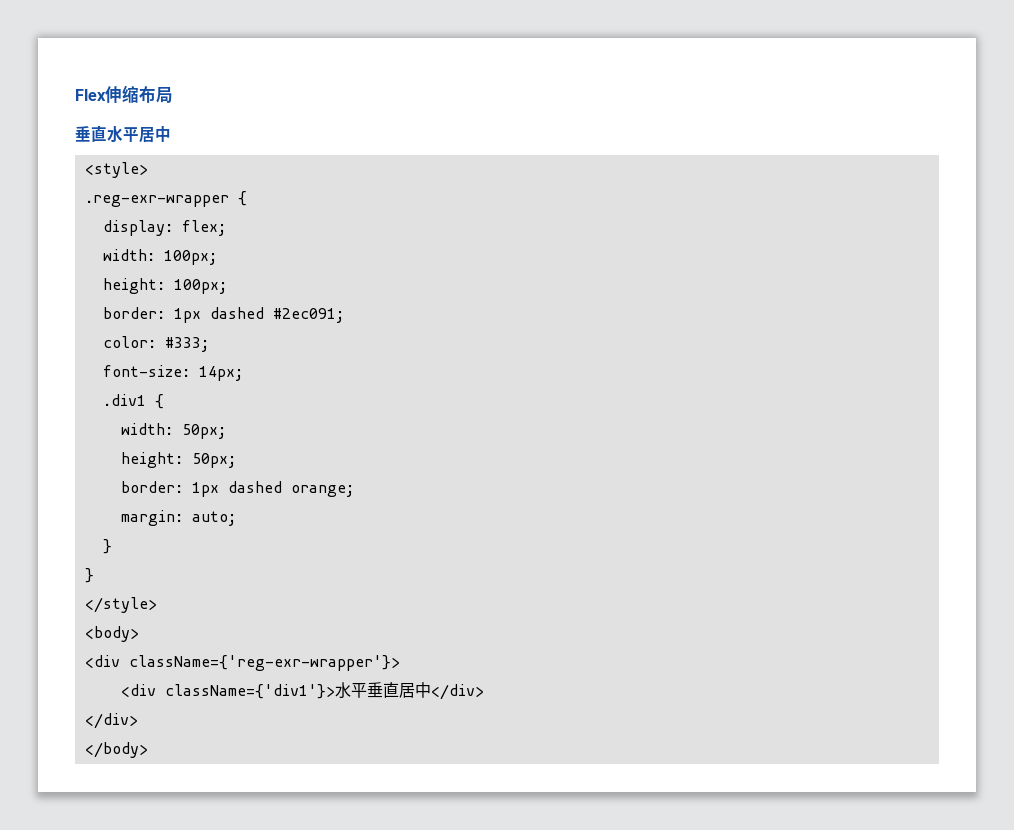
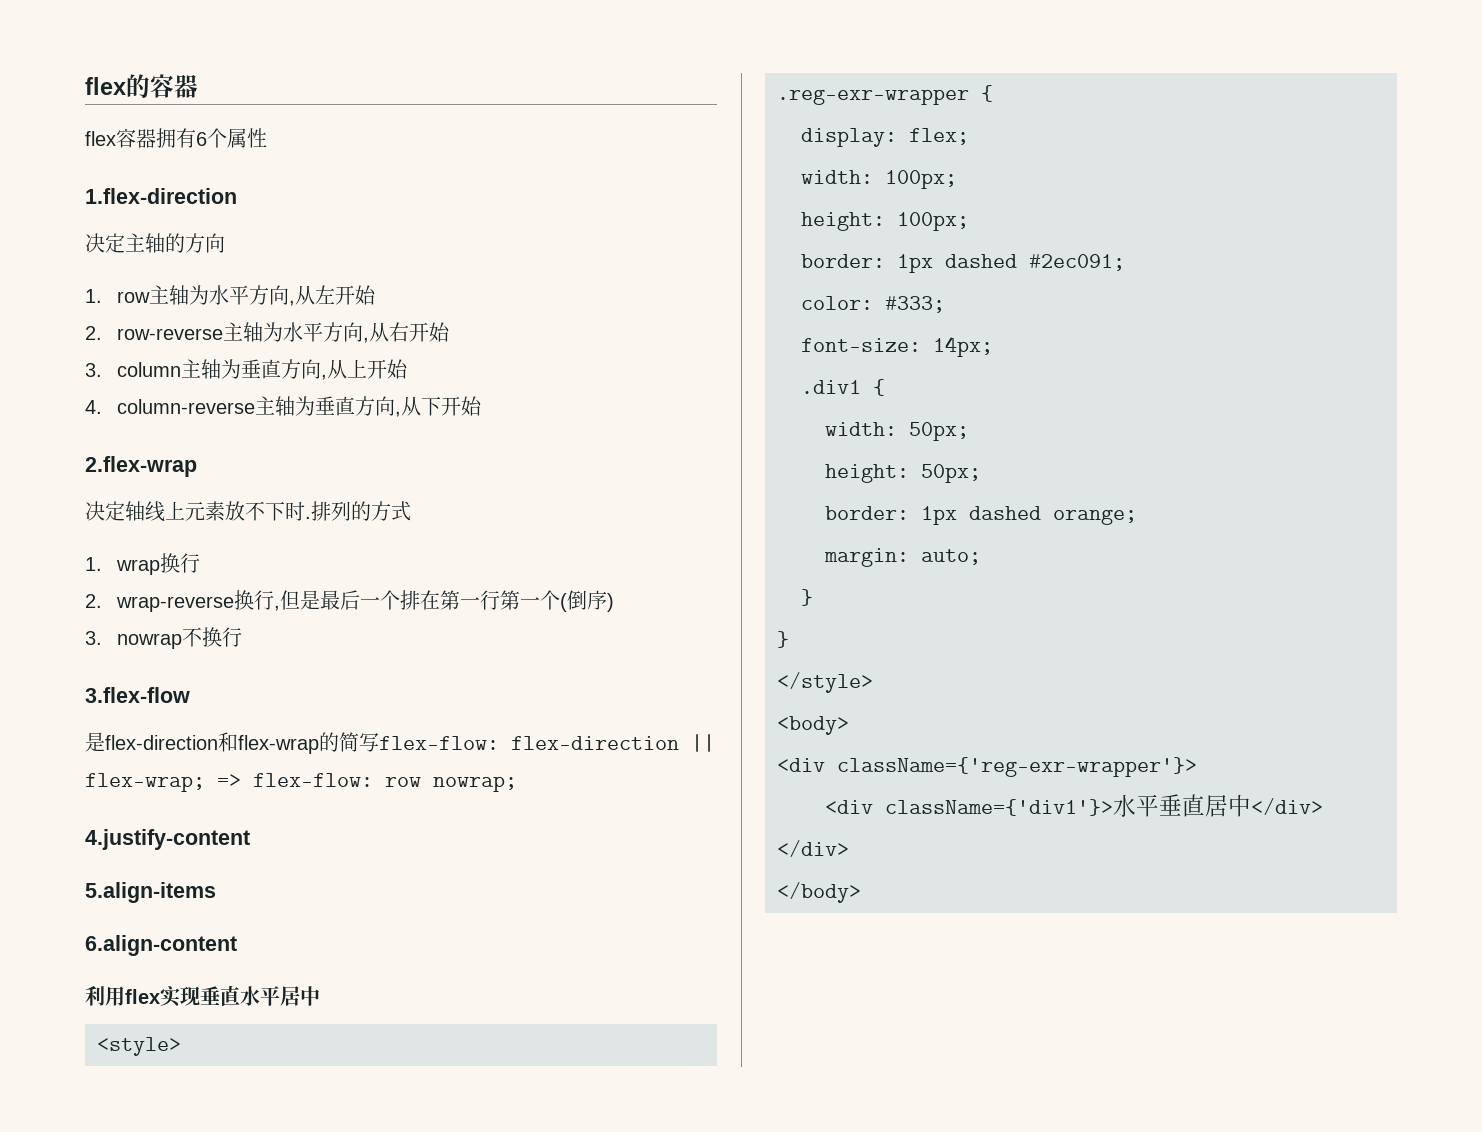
[75,85,173,103] Flex伸缩布局 // -> [85,74,198,98] [85,128,267,148] [85,188,237,204] [85,233,225,253] [85,285,376,306] [85,322,450,343] [85,359,408,380] [85,396,482,417] [85,456,197,477] [85,501,411,522] [85,553,200,575] [85,590,614,612] [85,627,242,649] [85,687,190,703] [85,732,715,754] [85,773,517,792] [85,829,250,850] [85,882,216,903] [85,935,237,956] [85,985,200,1007] flex的容器 // flex容器拥有6个属性 // 1.flex-direction // 决定主轴的方向 // 1. row主轴为水平方向,从左开始 // 2. row-reverse主轴为水平方向,从右开始 // 3. column主轴为垂直方向,从上开始 // 4. column-reverse主轴为垂直方向,从下开始 // 2.flex-wrap // 决定轴线上元素放不下时.排列的方式 // 1. wrap换行 // 2. wrap-reverse换行,但是最后一个排在第一行第一个(倒序) // 3. nowrap不换行 // 3.flex-flow // 是flex-direction和flex-wrap的简写flex-flow: flex-direction || flex-wrap; => flex-flow: row nowrap; // 4.justify-content // 5.align-items // 6.align-content // 利用flex实现

